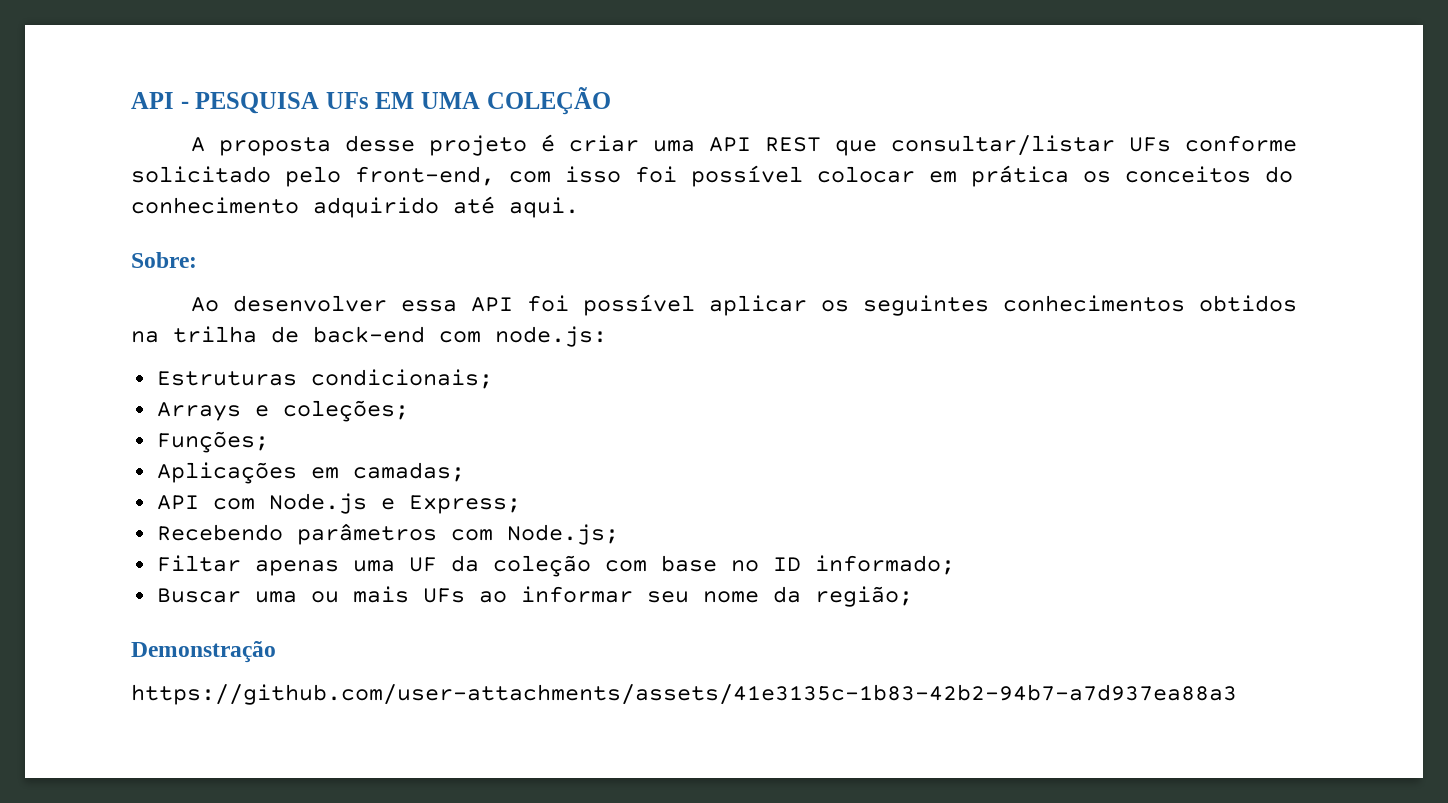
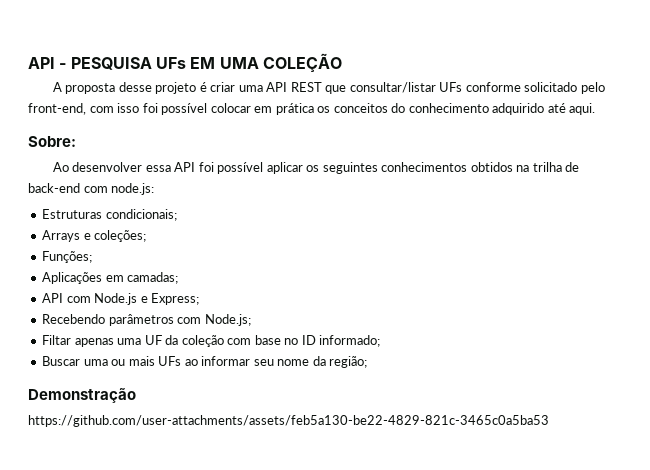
[131,684,1237,705] https://github.com/user-attachments/assets/41e3135c-1b83-42b2-94b7-a7d937ea88a3 -> [28,415,549,427] https://github.com/user-attachments/assets/feb5a130-be22-4829-821c-3465c0a5ba53

